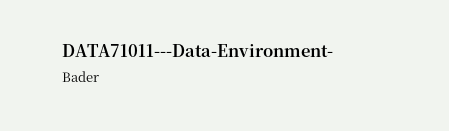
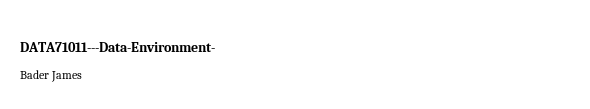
(99, 76) none -> [51,71,83,82] James

